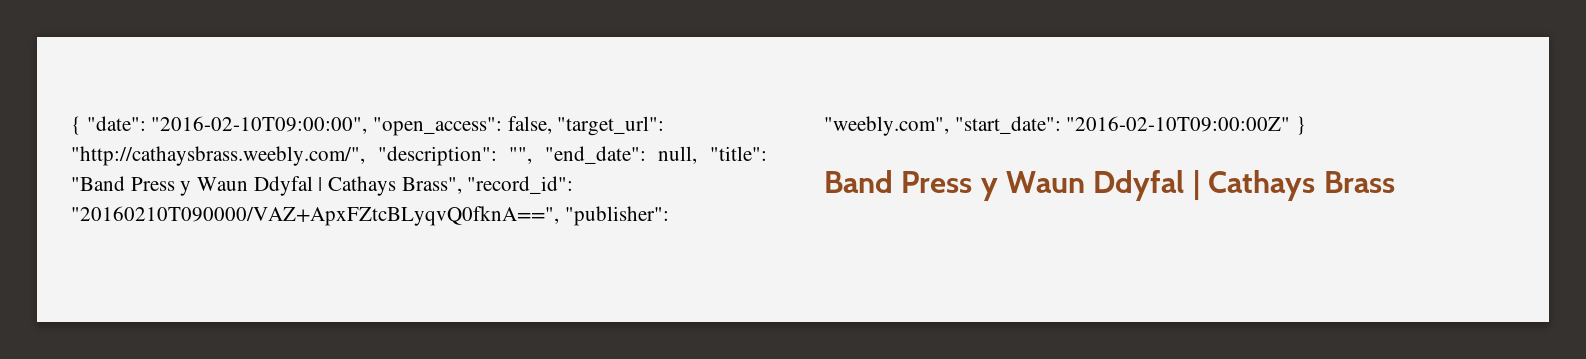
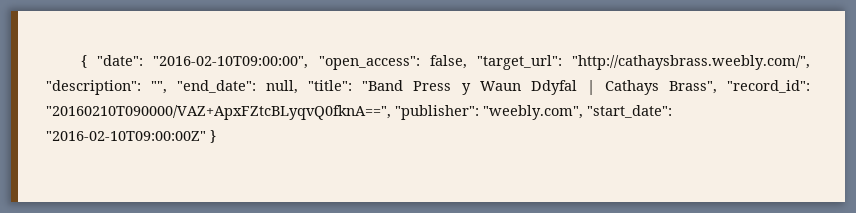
[824,170,1395,201] // Band Press y Waun Ddyfal | Cathays Brass -> (216, 136) none

